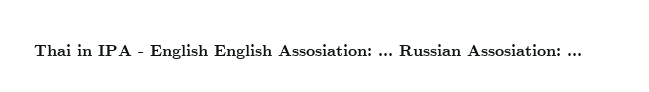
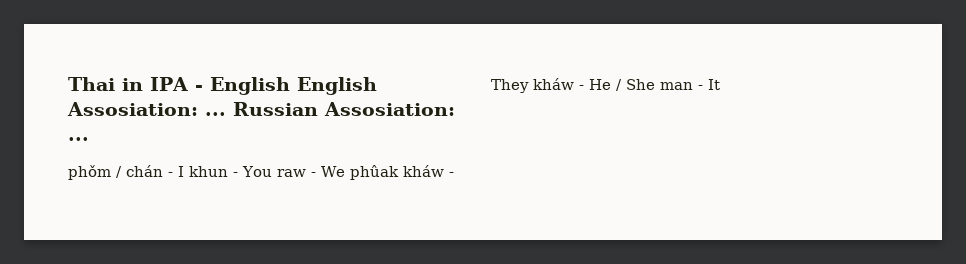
(582, 54) none -> [68,165,454,180] [491,78,720,93] // phǒm / chán - I khun - You raw - We phûak kháw - They kháw - He / She man - It

